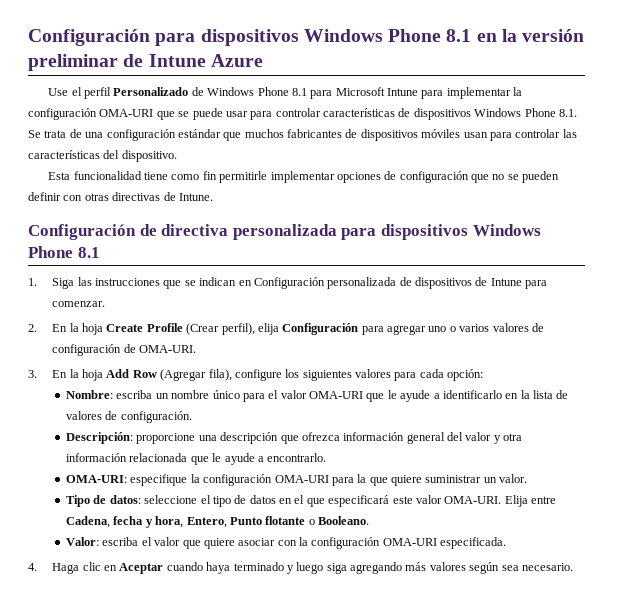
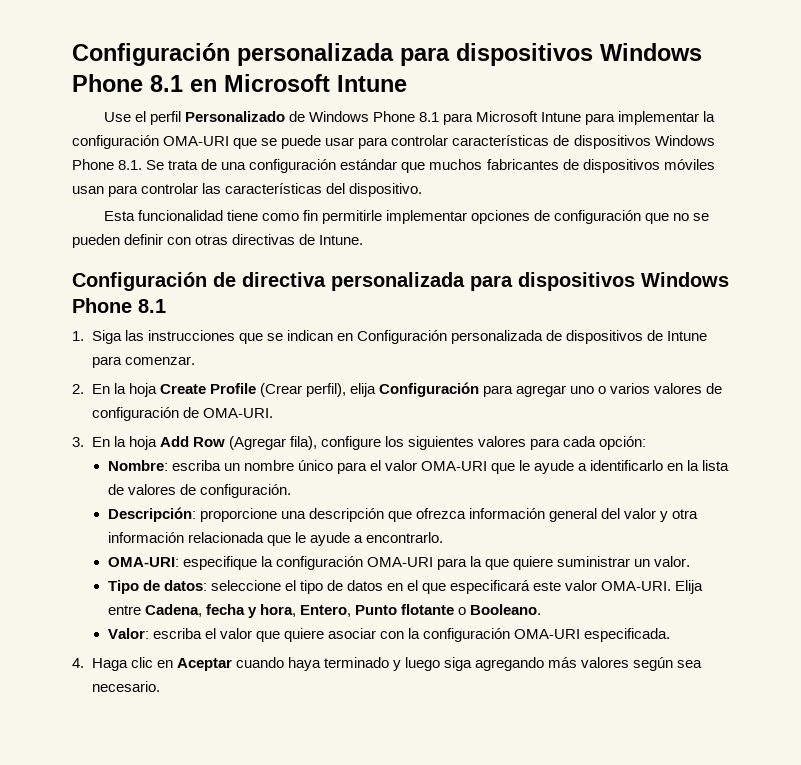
[28,29,150,46] Configuración -> [72,43,394,66] Configuración personalizada
[501,29,585,42] [28,54,263,71] la versión preliminar de Intune Azure -> [224,74,407,92] Microsoft Intune

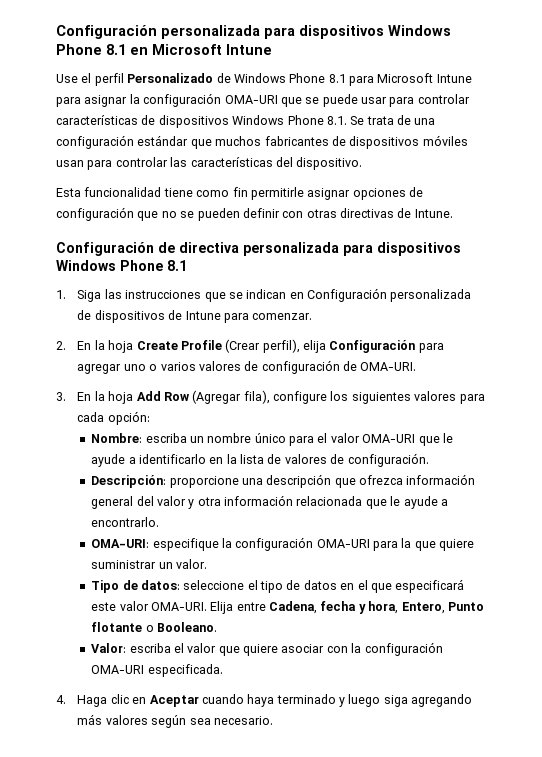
[618,111,700,125] implementar -> [84,95,128,107] asignar
[385,210,467,224] implementar -> [307,188,351,200] asignar

